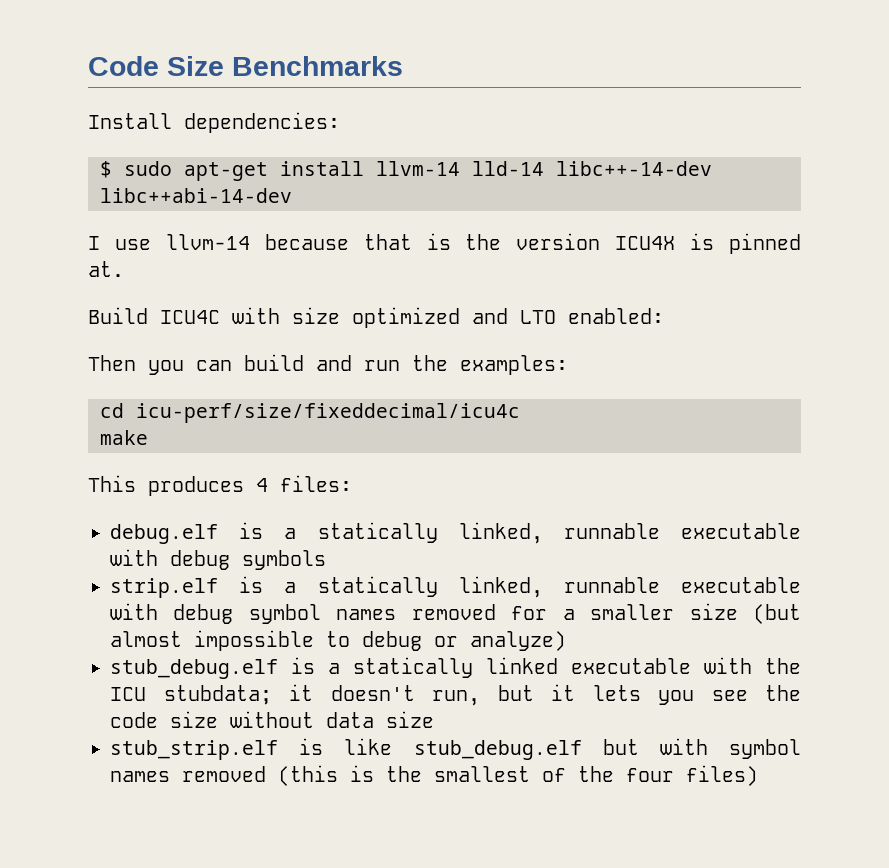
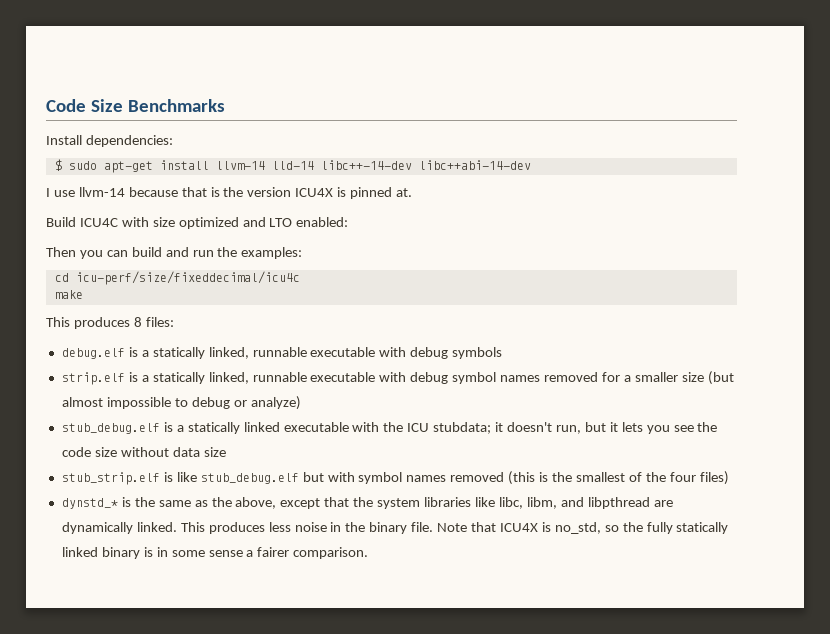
[256,478,268,492] 4 -> [133,317,142,327] 8
(758, 775) none -> [61,497,673,509] [61,522,729,534] [61,547,369,559] // dynstd_* is the same as the above, except that the system libraries like libc, libm, and libpthread are dynamically linked. This produces less noise in the binary file. Note that ICU4X is no_std, so the fully statically linked binary is in some sense a fairer comparison.

